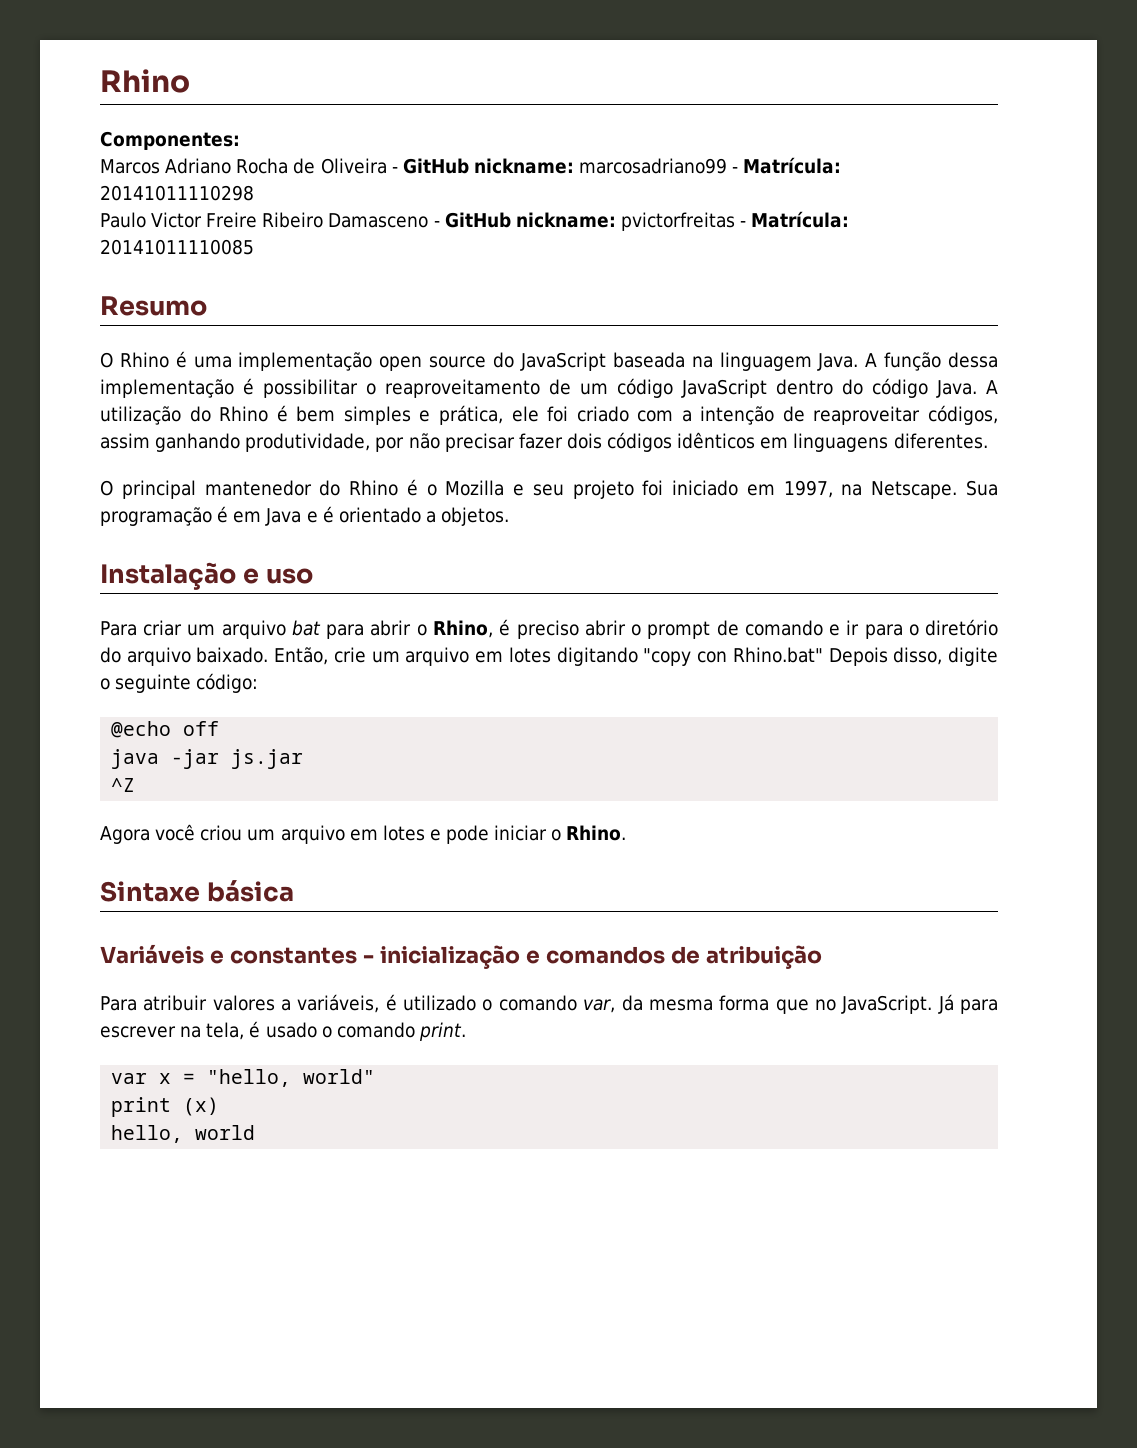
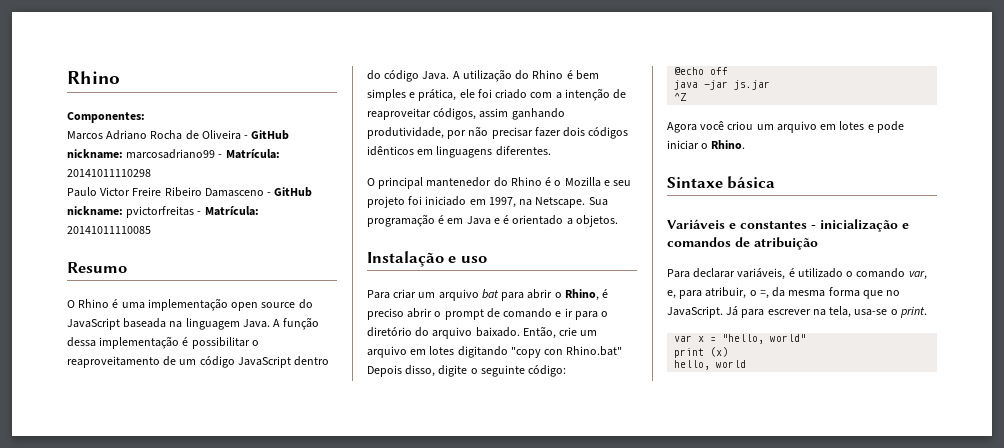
[143,995,292,1011] atribuir valores a -> [693,268,736,278] declarar
(616, 1006) none -> [667,287,769,299] e, para atribuir, o =,
[249,1021,415,1038] é usado o comando -> [854,309,898,316] usa-se o

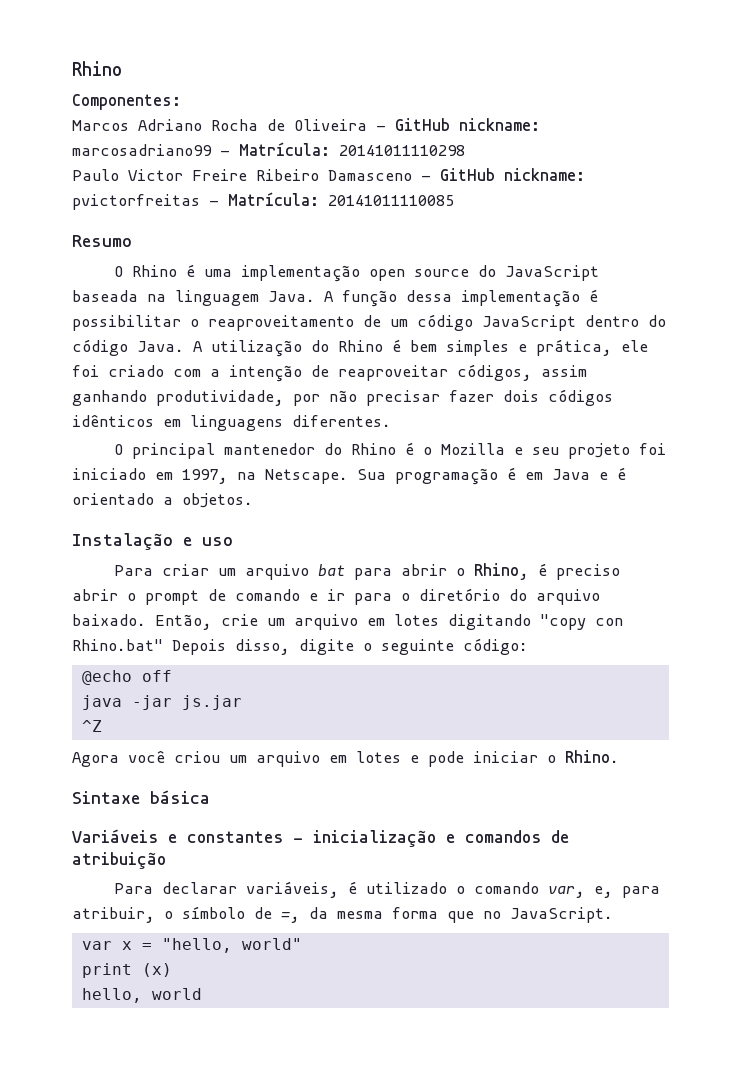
(757, 293) none -> [182,906,272,919] símbolo de
[726,306,927,318] Já para escrever na tela, usa-se o print. -> (613, 915) none

